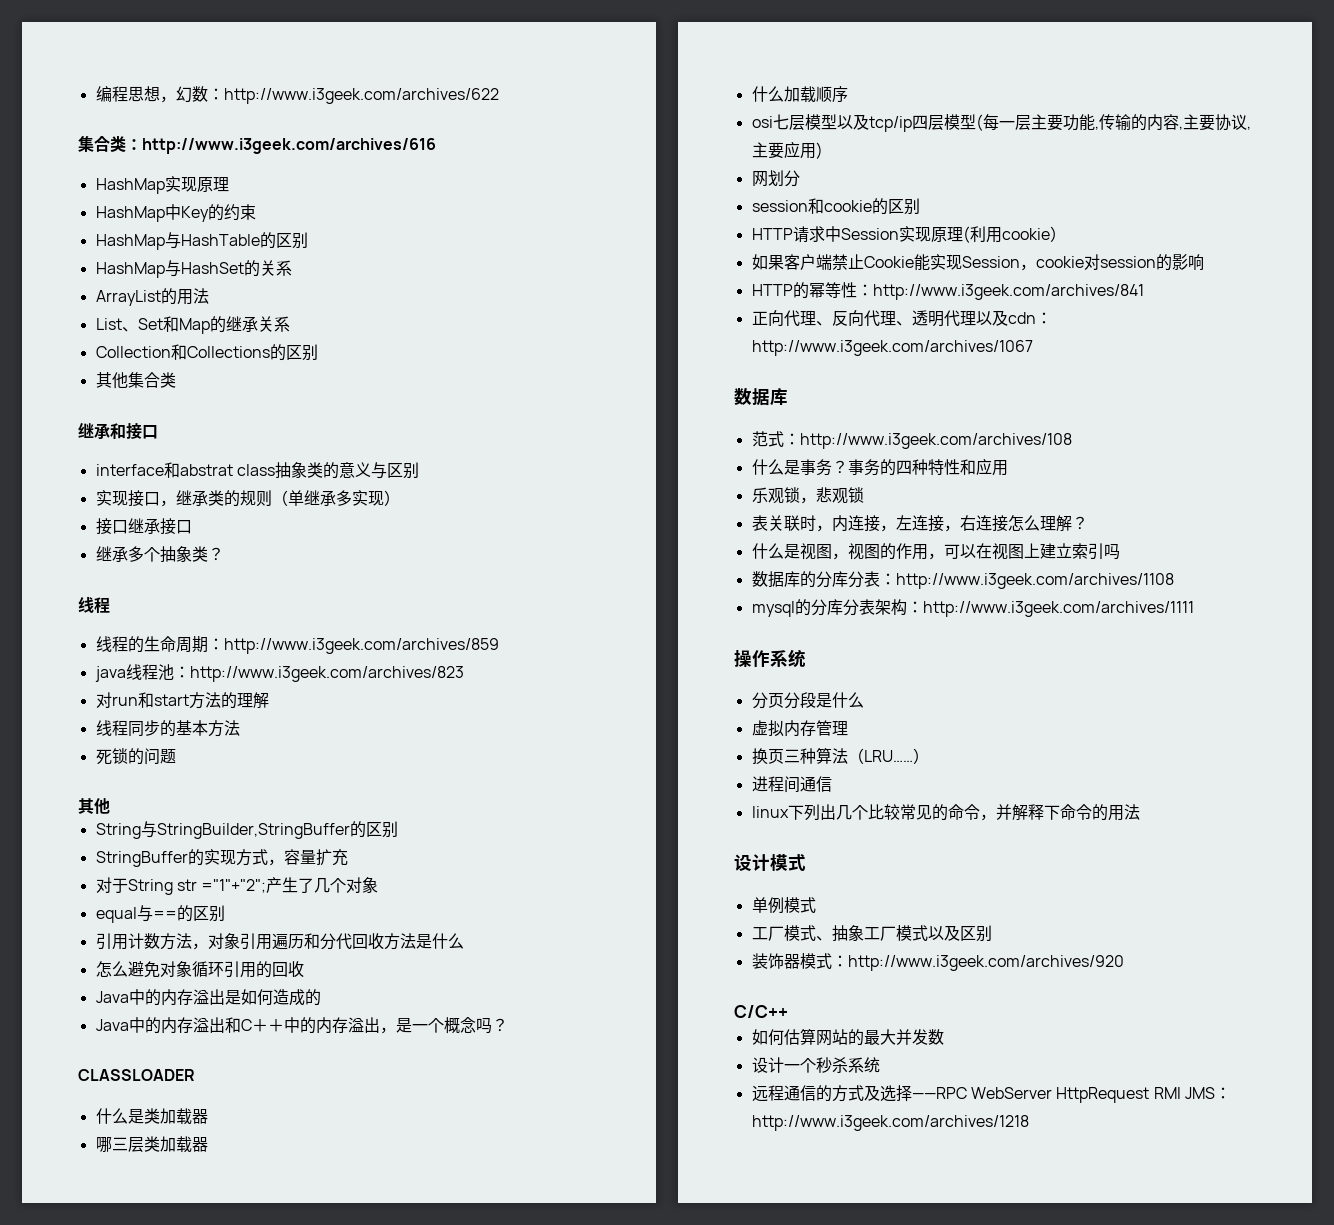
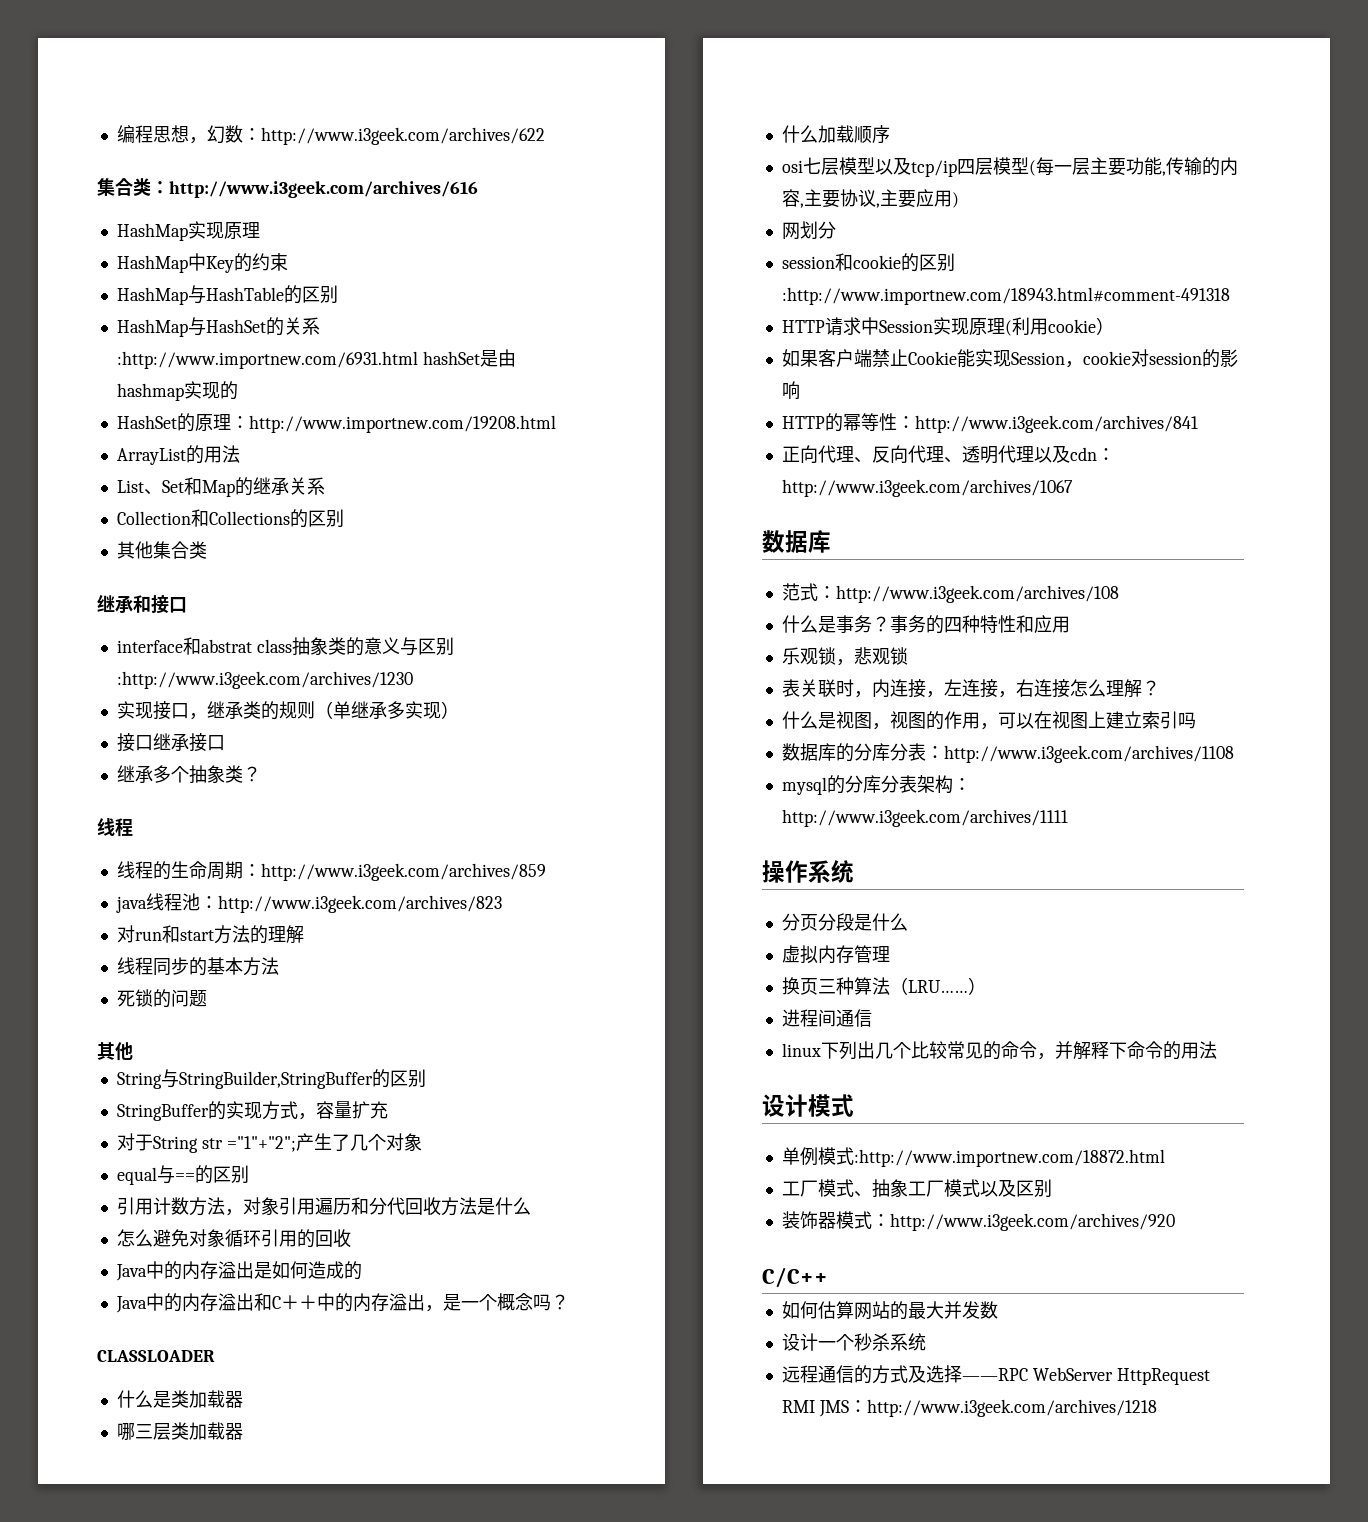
(292, 268) none -> [116,349,516,369] [116,381,238,401] [116,413,556,433] :http://www.importnew.com/6931.html hashSet是由hashmap实现的 // HashSet的原理：http://www.importnew.com/19208.html
(419, 470) none -> [116,671,413,689] :http://www.i3geek.com/archives/1230
(920, 206) none -> [781,287,1230,305] :http://www.importnew.com/18943.html#comment-491318
(816, 905) none -> [853,1149,1165,1167] :http://www.importnew.com/18872.html

